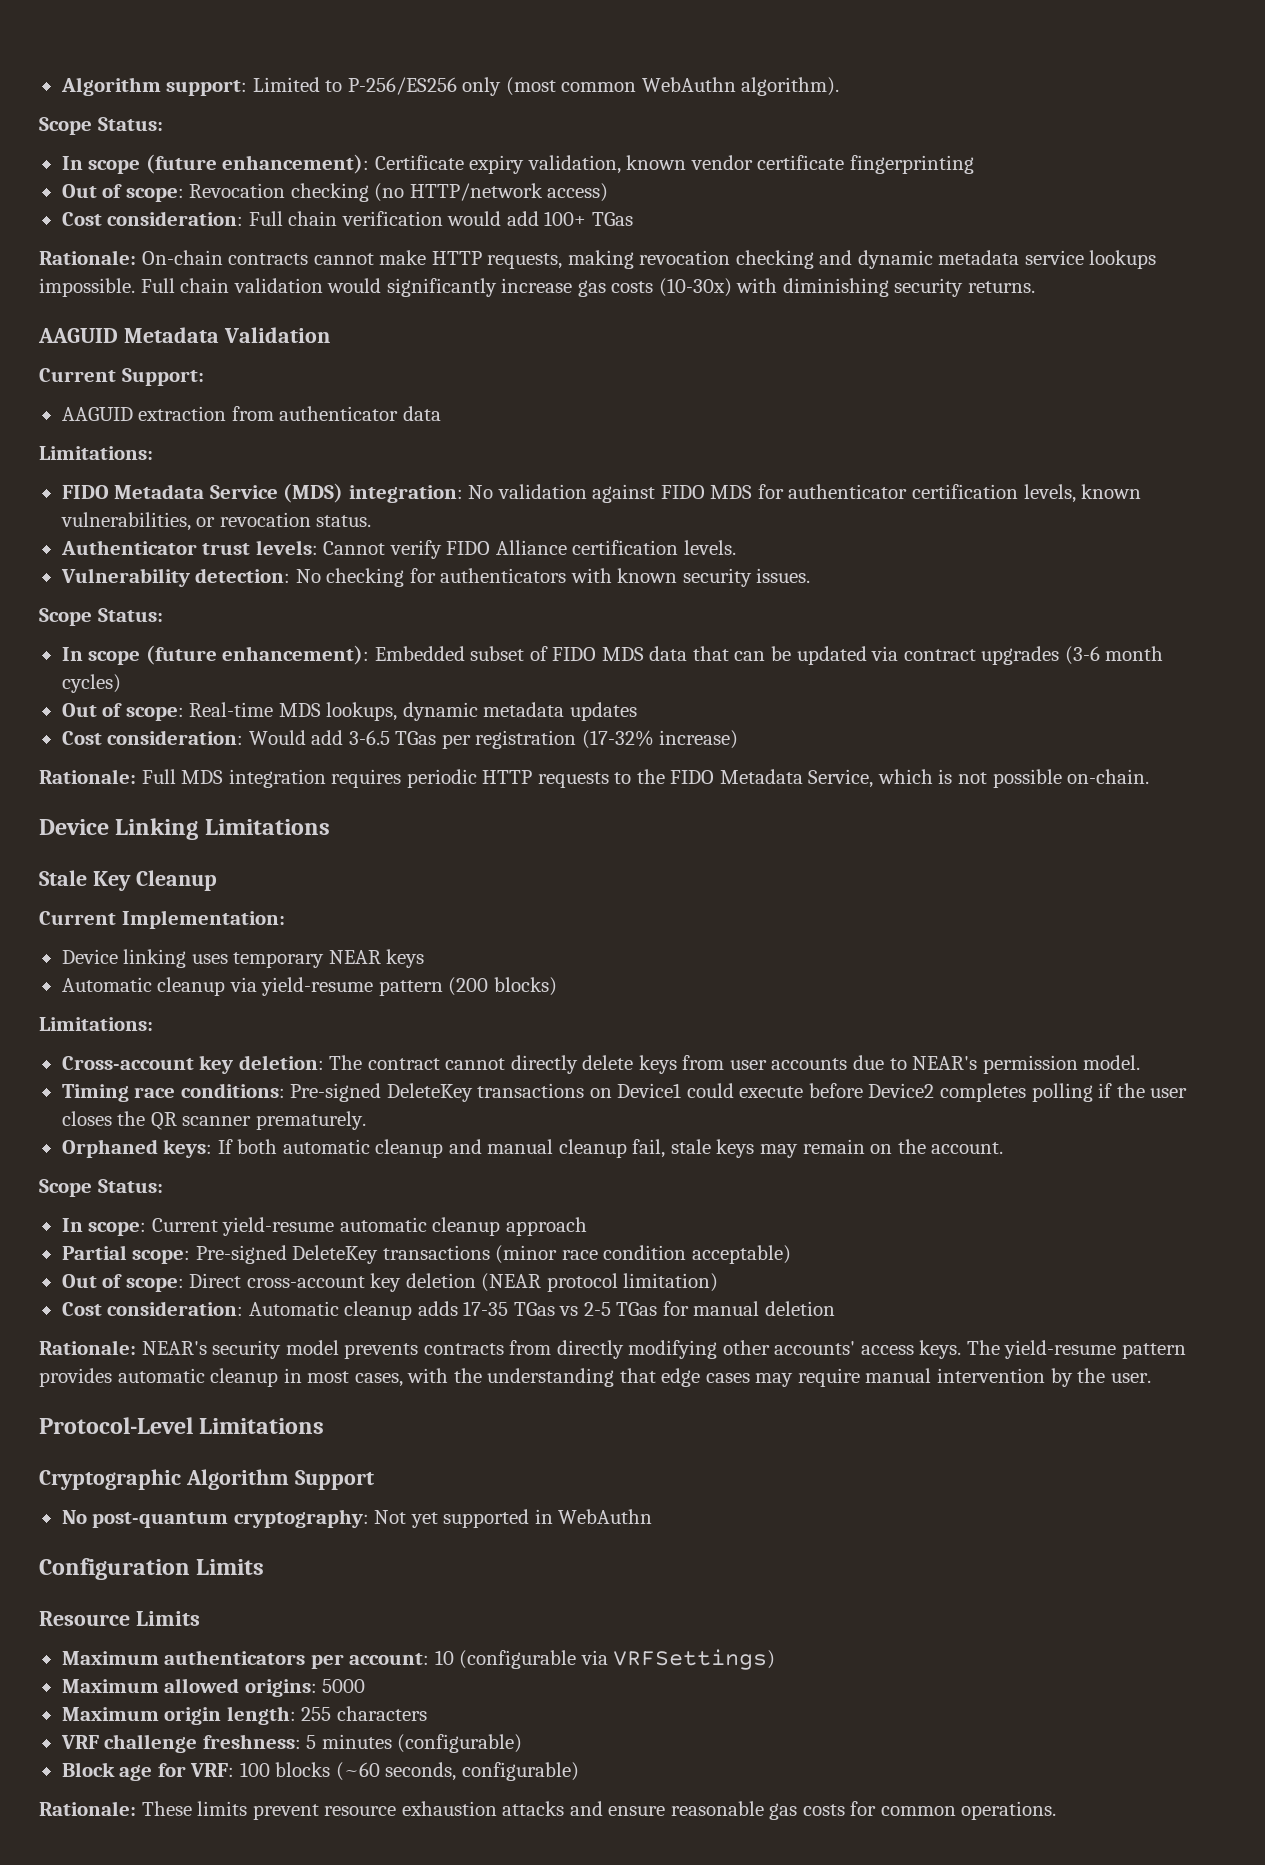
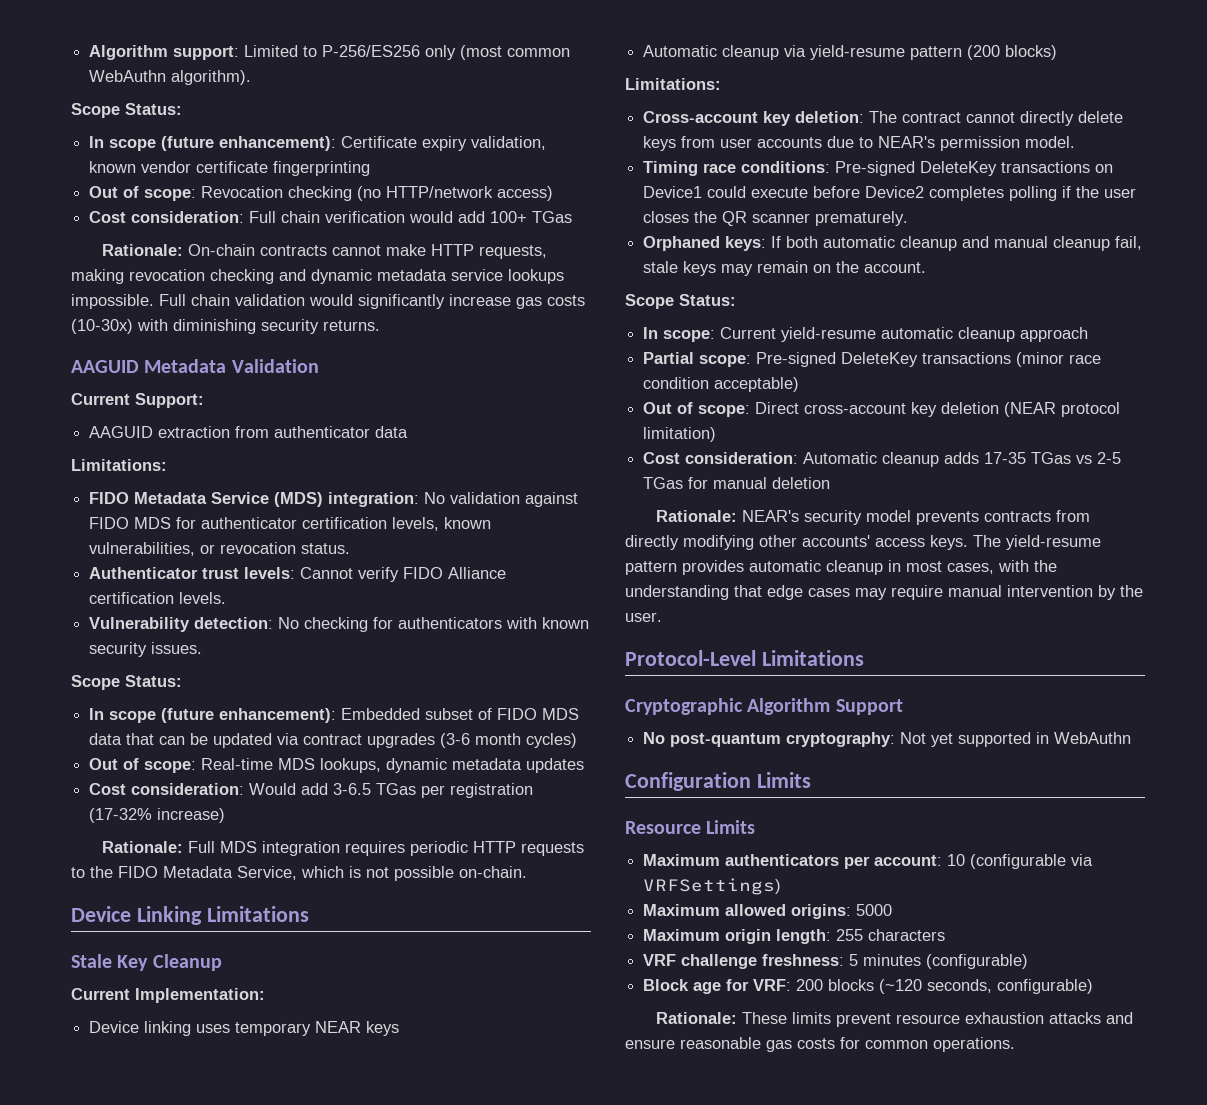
[239,1762,380,1781] 100 blocks (~60 -> [796,979,923,994] 200 blocks (~120

